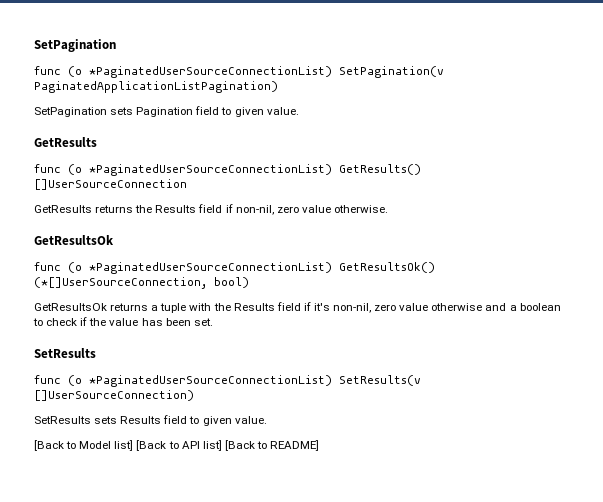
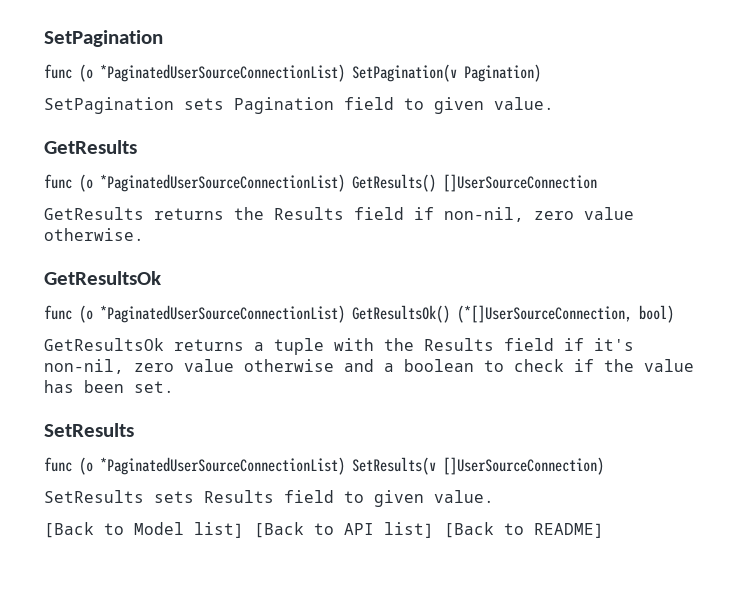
[34,81,278,93] PaginatedApplicationListPagination) -> [464,64,541,82] Pagination)

